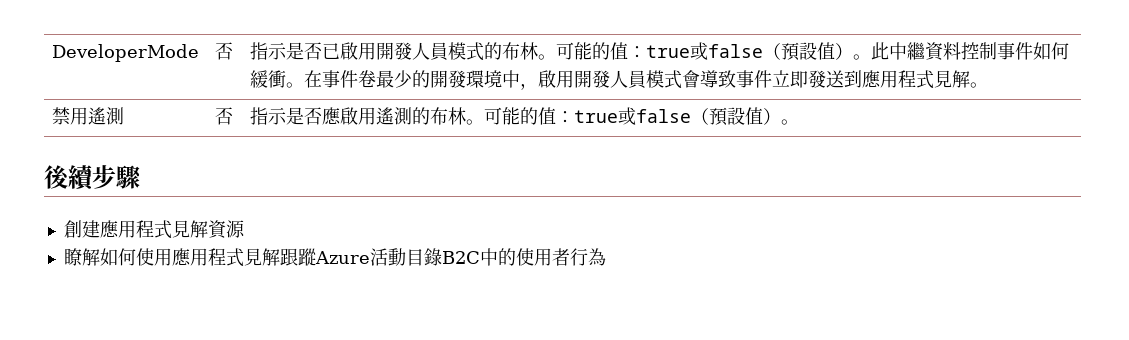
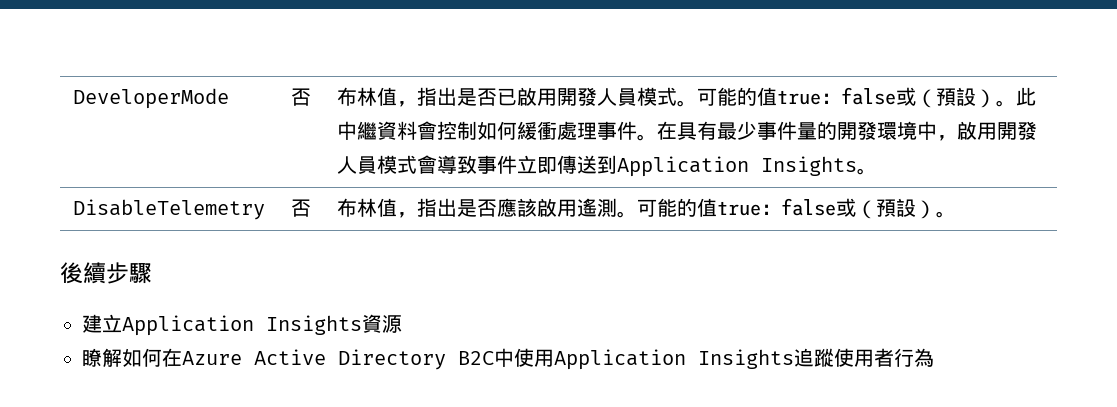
[249,42,287,60] 指示 -> [336,87,457,107] 布林值，指出
[483,42,1069,61] [249,70,412,88] 的布林。可能的值：true或false（預設值）。此中繼資料控制事件如何緩衝。在事件卷最少 -> [676,87,1036,108] [336,121,817,141] 。可能的值true：false或（預設）。此中繼資料會控制如何緩衝處理事件。在具有最少事件量
[807,70,988,89] [51,107,124,125] [214,107,233,125] [249,107,341,125] 發送到應用程式見解。 // 禁用遙測 | 否 | 指示是否應 -> [556,155,877,177] [72,199,265,220] [290,199,311,217] [336,198,537,218] 傳送到Application Insights。 // DisableTelemetry | 否 | 布林值，指出是否應該
[411,107,763,126] 的布林。可能的值：true或false（預設值 -> [616,198,916,219] 。可能的值true：false或（預設
[63,220,208,239] 創建應用程式見解 -> [82,314,362,336] 建立Application Insights
[135,248,516,267] 使用應用程式見解跟蹤Azure活動目錄B2C中的 -> [162,348,834,370] 在Azure Active Directory B2C中使用Application Insights追蹤

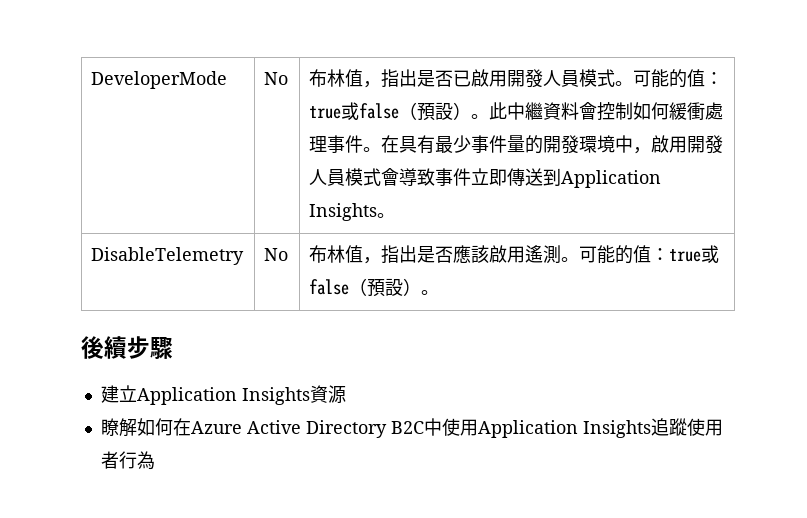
[290,88,311,106] 否 -> [264,72,289,85] No
[776,87,916,106] true：false或 -> [705,72,724,85] [309,102,400,120] ：true或false
[290,199,311,217] 否 -> [264,248,289,261] No
[716,198,856,217] true：false或 -> [651,245,720,263] [309,279,350,295] ：true或false

